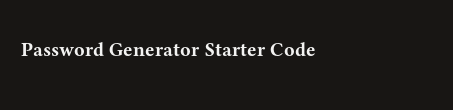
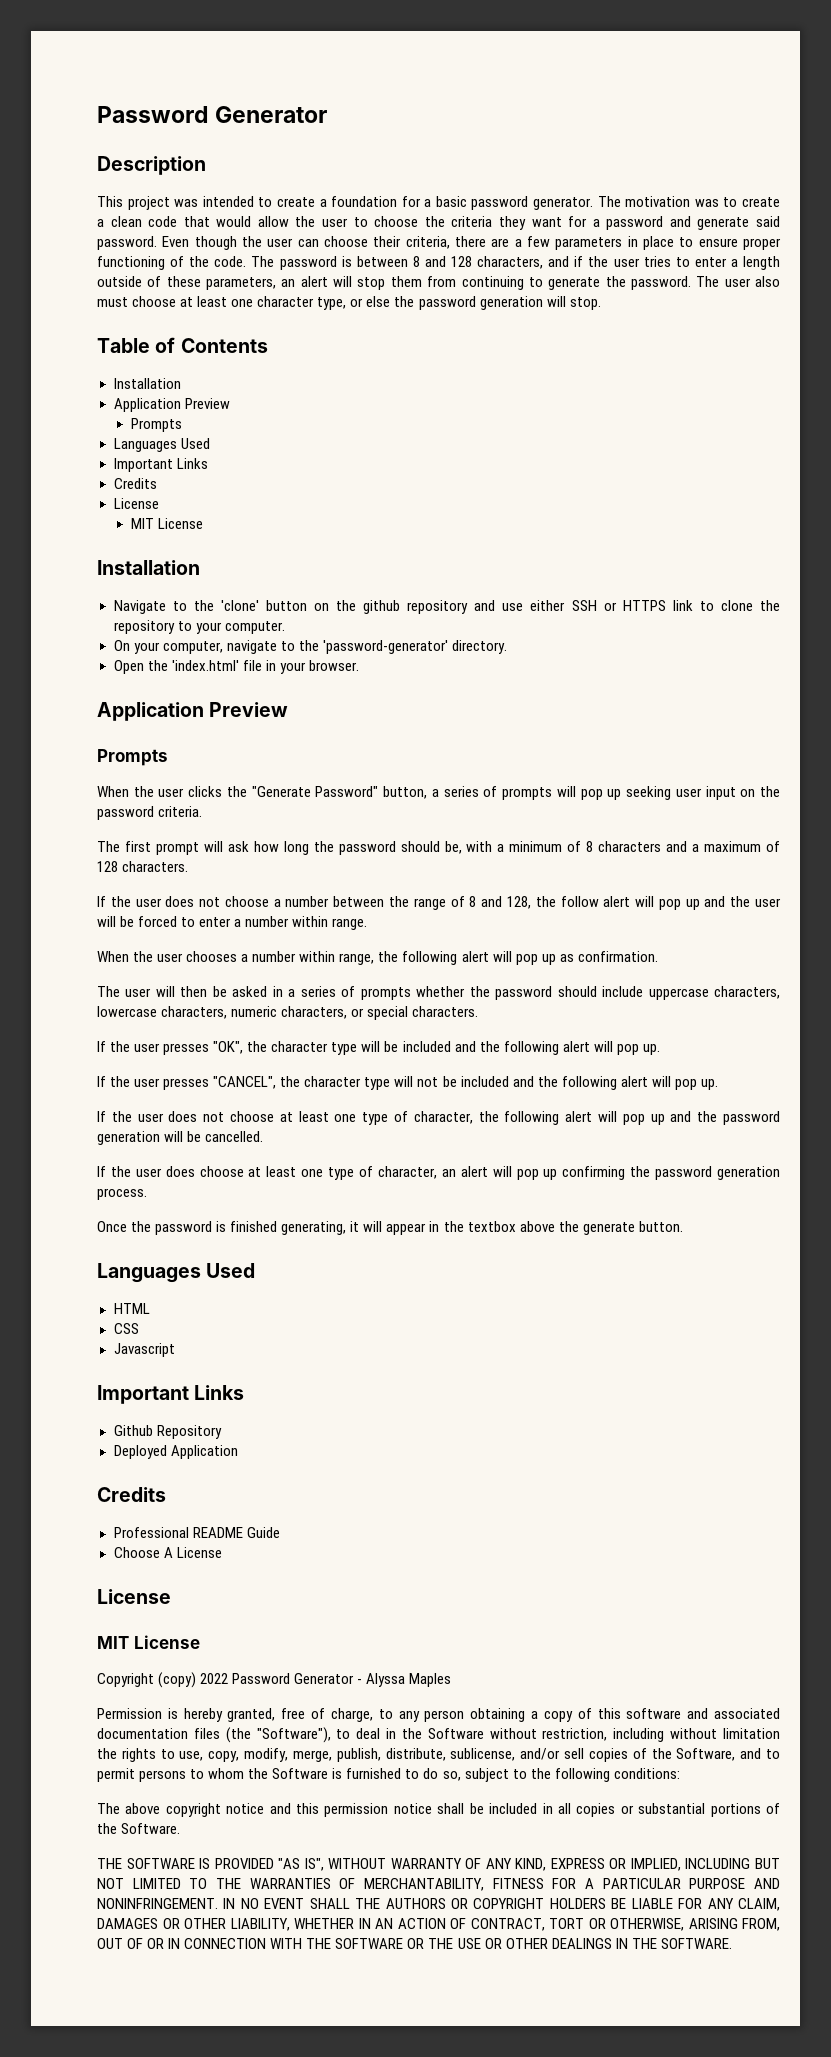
[21,42,316,57] Password Generator Starter Code -> [97,106,328,123] [97,156,206,175] [97,196,780,210] [97,216,780,230] [97,236,782,250] [97,256,781,270] [97,276,781,290] [97,296,601,310] [97,337,268,353] [113,378,181,389] [113,398,230,412] [130,418,182,432] [113,438,210,452] [113,458,208,472] [113,478,157,489] [113,498,159,509] [130,518,203,529] [97,560,200,575] [113,600,781,614] [113,620,285,634] [113,640,507,654] [113,660,359,674] [97,702,289,721] [97,749,168,766] [97,786,780,800] [97,806,203,820] [97,841,780,855] [97,861,189,872] [97,896,781,910] [97,916,368,930] [97,951,658,965] [97,986,781,1000] [97,1006,479,1020] [97,1041,660,1055] [97,1076,718,1090] [97,1111,780,1125] [97,1131,264,1145] [97,1166,781,1180] [97,1188,147,1200] [97,1221,683,1235] [97,1263,256,1283] [113,1303,150,1314] [113,1323,139,1334] [113,1343,175,1357] [97,1385,245,1404] [113,1425,222,1439] [113,1445,238,1459] [97,1487,166,1502] [113,1527,280,1538] [113,1547,222,1558] [97,1589,171,1604] [97,1635,200,1649] [97,1672,452,1688] [97,1708,780,1722] [97,1727,780,1743] [97,1748,781,1762] [97,1768,680,1782] [97,1803,780,1817] [97,1823,181,1834] [97,1858,780,1871] [97,1878,780,1891] [97,1898,781,1911] [97,1918,780,1931] [97,1938,732,1949] Password Generator // Description // This project was intended to create a foundation for a basic password generator. The motivation was to create a clean code that would allow the user to choose the criteria they want for a password and generate said password. Even though the user can choose their criteria, there are a few parameters in place to ensure proper functioning of the code. The password is between 8 and 128 characters, and if the user tries to enter a length outside of these parameters, an alert will stop them from continuing to generate the password. The user also must choose at least one character type, or else the password generation will stop. // Table of Contents // Installation // Application Preview // Prompts // Languages Used // Important Links // Credits // License // MIT License // Installation // Navigate to the 'clone' button on the github repository and use either SSH or HTTPS link to clone the repository to your computer. // On your computer, navigate to the 'password-generator' directory. // Open the 'index.html' file in your browser. // Application Preview // Prompts // When the user clicks the "Generate Password" button, a series of prompts will pop up seeking user input on the password criteria. // The first prompt will ask how long the password should be, with a minimum of 8 characters and a maximum of 128 characters. // If the user does not choose a number between the range of 8 and 128, the follow alert will pop up and the user will be forced to enter a number within range. // When the user chooses a number within range, the following alert will pop up as confirmation. // The user will then be asked in a series of prompts whether the password should include uppercase characters, lowercase characters, numeric characters, or special characters. // If the user presses "OK", the character type will be included and the following alert will pop up. // If the user presses "CANCEL", the character type will not be included and the following alert will pop up. // If the user does not choose at least one type of character, the following alert will pop up and the password generation will be cancelled. // If the user does choose at least one type of character, an alert will pop up confirming the password generation process. // Once the password is finished generating, it will appear in the textbox above the generate button. // Languages Used // HTML // CSS // Javascript // Important Links // Github Repository // Deployed Application // Credits // Professional README Guide // Choose A License // License // MIT License // Copyright (copy) 2022 Password Generator - Alyssa Maples // Permission is hereby granted, free of charge, to any person obtaining a copy of this software and associated documentation files (the "Software"), to deal in the Software without restriction, including without limitation the rights to use, copy, modify, merge, publish, distribute, sublicense, and/or sell copies of the Software, and to permit persons to whom the Software is furnished to do so, subject to the following conditions: // The above copyright notice and this permission notice shall be included in all copies or substantial portions of the Software. // THE SOFTWARE IS PROVIDED "AS IS", WITHOUT WARRANTY OF ANY KIND, EXPRESS OR IMPLIED, INCLUDING BUT NOT LIMITED TO THE WARRANTIES OF MERCHANTABILITY, FITNESS FOR A PARTICULAR PURPOSE AND NONINFRINGEMENT. IN NO EVENT SHALL THE AUTHORS OR COPYRIGHT HOLDERS BE LIABLE FOR ANY CLAIM, DAMAGES OR OTHER LIABILITY, WHETHER IN AN ACTION OF CONTRACT, TORT OR OTHERWISE, ARISING FROM, OUT OF OR IN CONNECTION WITH THE SOFTWARE OR THE USE OR OTHER DEALINGS IN THE SOFTWARE.

